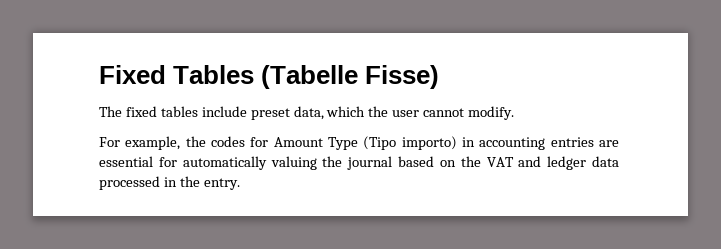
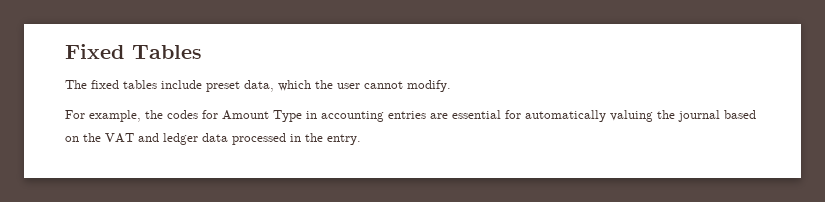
[261,65,440,89] (Tabelle Fisse) -> (202, 52) none
[363,136,457,150] (Tipo importo) -> (302, 116) none

